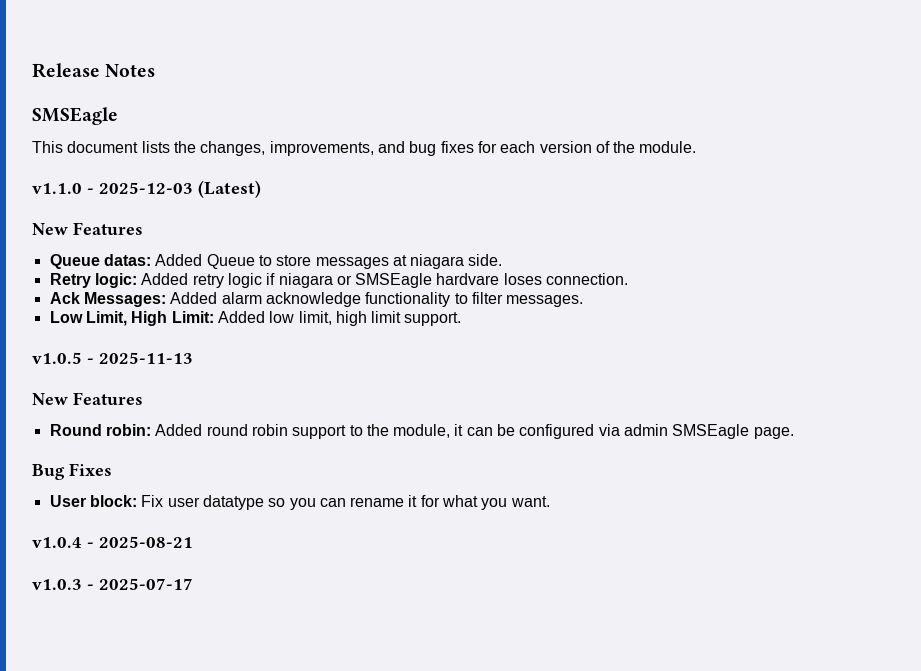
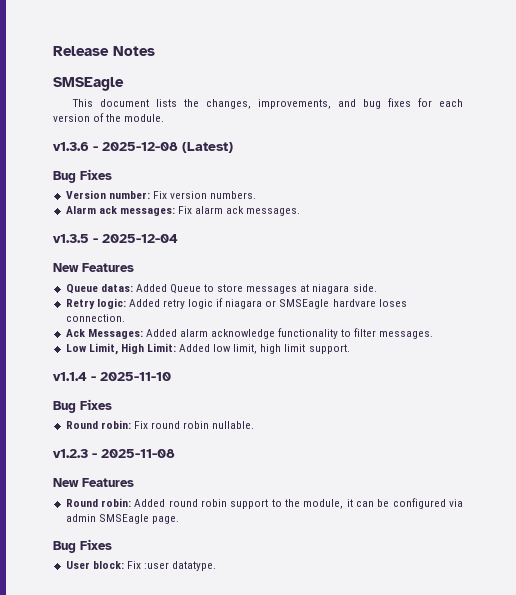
[32,180,261,198] v1.1.0 - 2025-12-03 (Latest) -> [53,142,233,153] [53,169,112,183] [65,190,257,199] [65,206,301,216] [53,234,178,243] v1.3.6 - 2025-12-08 (Latest) // Bug Fixes // Version number: Fix version numbers. // Alarm ack messages: Fix alarm ack messages. // v1.3.5 - 2025-12-04
[32,352,193,364] v1.0.5 - 2025-11-13 -> [53,372,171,381] [53,399,112,413] [65,420,255,429] [53,449,175,458] v1.1.4 - 2025-11-10 // Bug Fixes // Round robin: Fix round robin nullable. // v1.2.3 - 2025-11-08
[167,495,550,510] [32,536,193,548] [32,578,193,590] user datatype so you can rename it for what you want. // v1.0.4 - 2025-08-21 // v1.0.3 - 2025-07-17 -> [143,561,217,571] :user datatype.

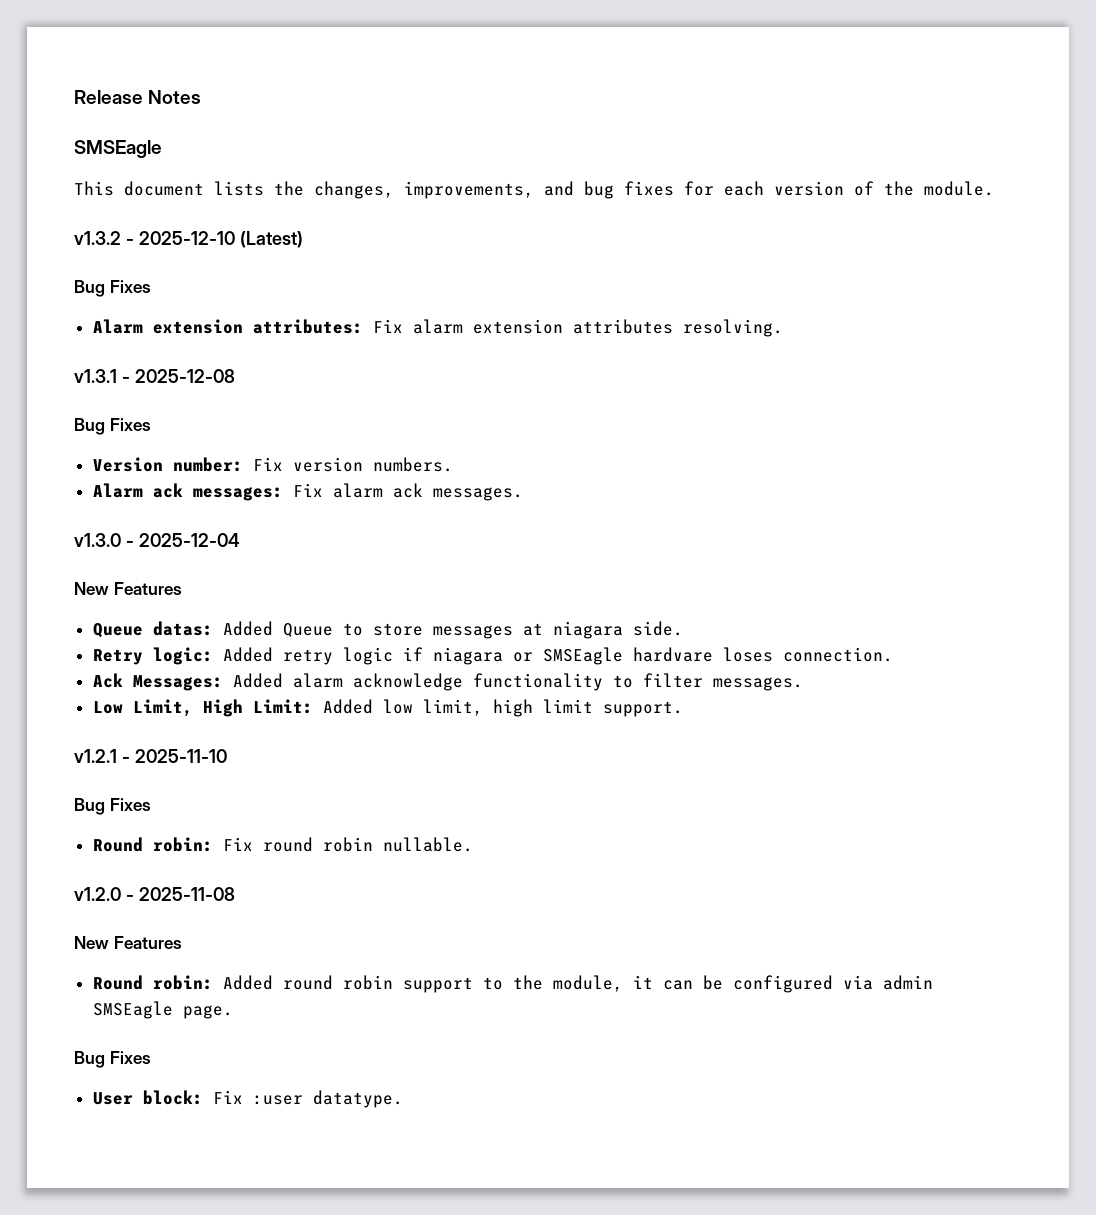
[53,142,89,151] v1.3.6 -> [74,231,303,248] [74,280,151,297] [92,319,783,337] [74,369,117,383] v1.3.2 - 2025-12-10 (Latest) // Bug Fixes // Alarm extension attributes: Fix alarm extension attributes resolving. // v1.3.1
[182,142,233,153] (Latest) -> (235, 376) none
[53,234,89,243] v1.3.5 -> [74,533,121,547] v1.3.0
[53,372,87,381] v1.1.4 -> [74,749,117,763] v1.2.1
[53,449,88,458] v1.2.3 -> [74,887,121,901] v1.2.0

